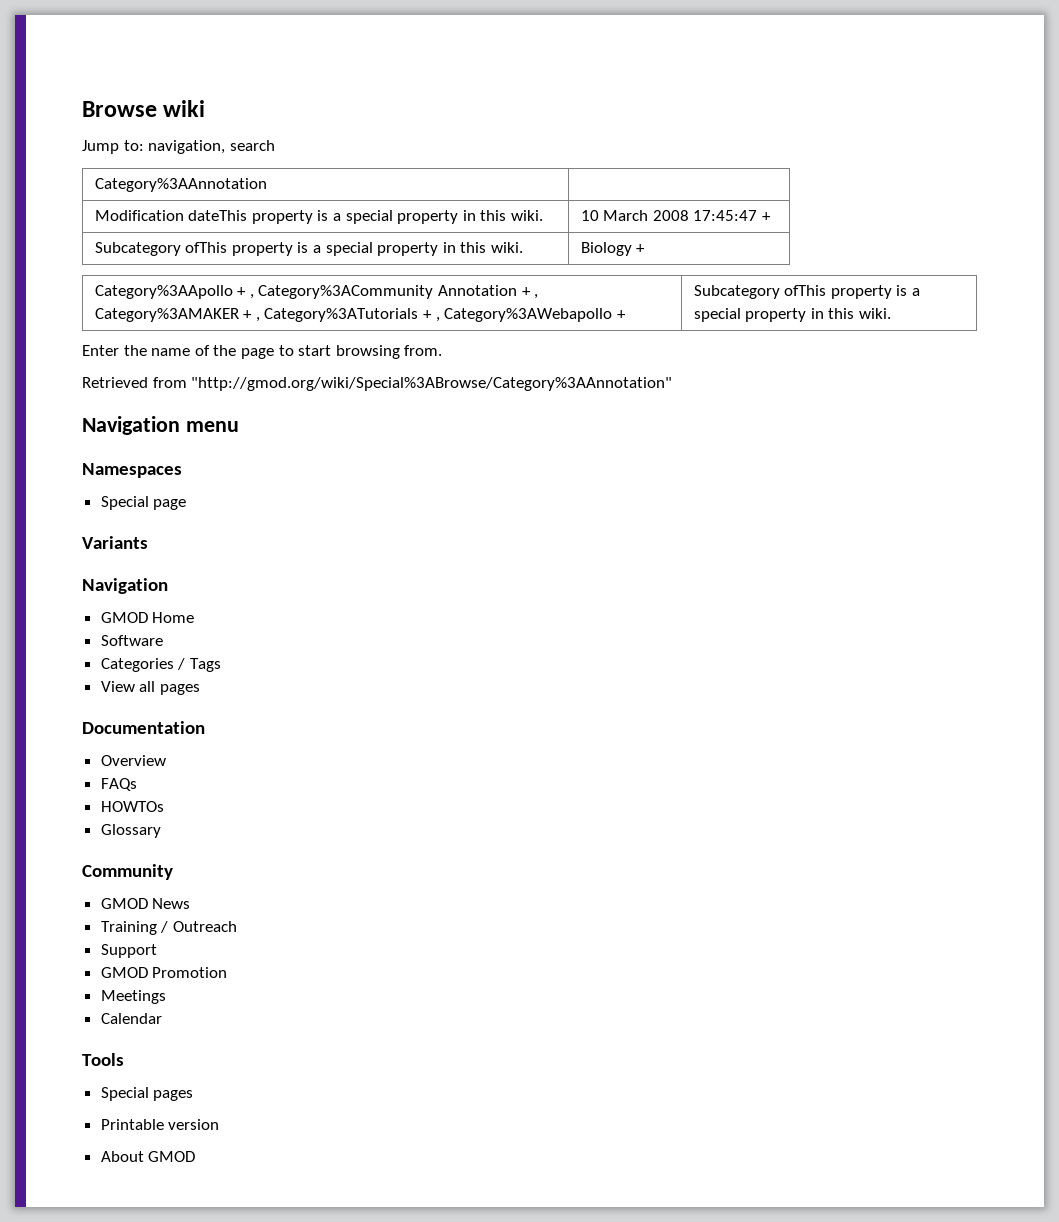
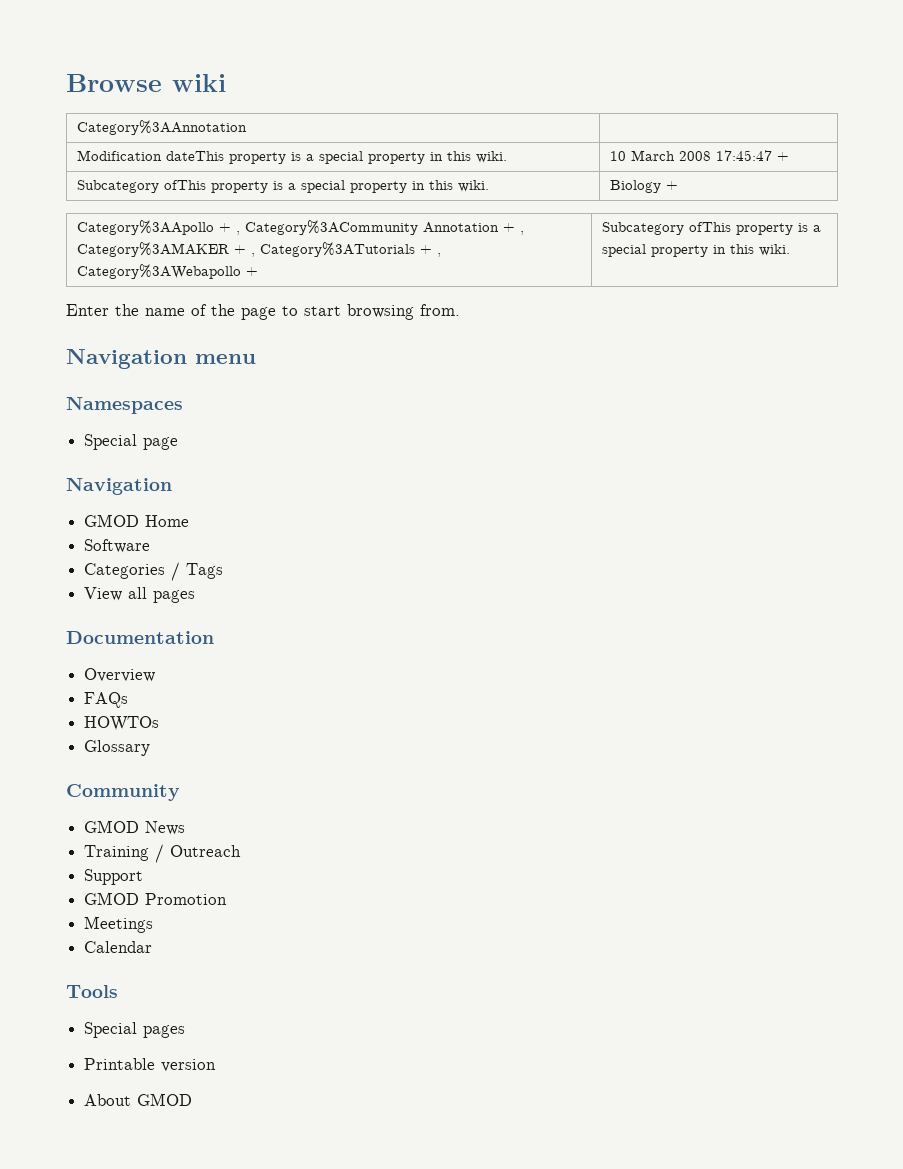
[82,140,275,154] // Jump to: navigation, search -> (226, 83) none
[82,377,673,391] // Retrieved from "http://gmod.org/wiki/Special%3ABrowse/Category%3AAnnotation" -> (460, 310) none
[82,536,148,549] // Variants -> (179, 443) none

